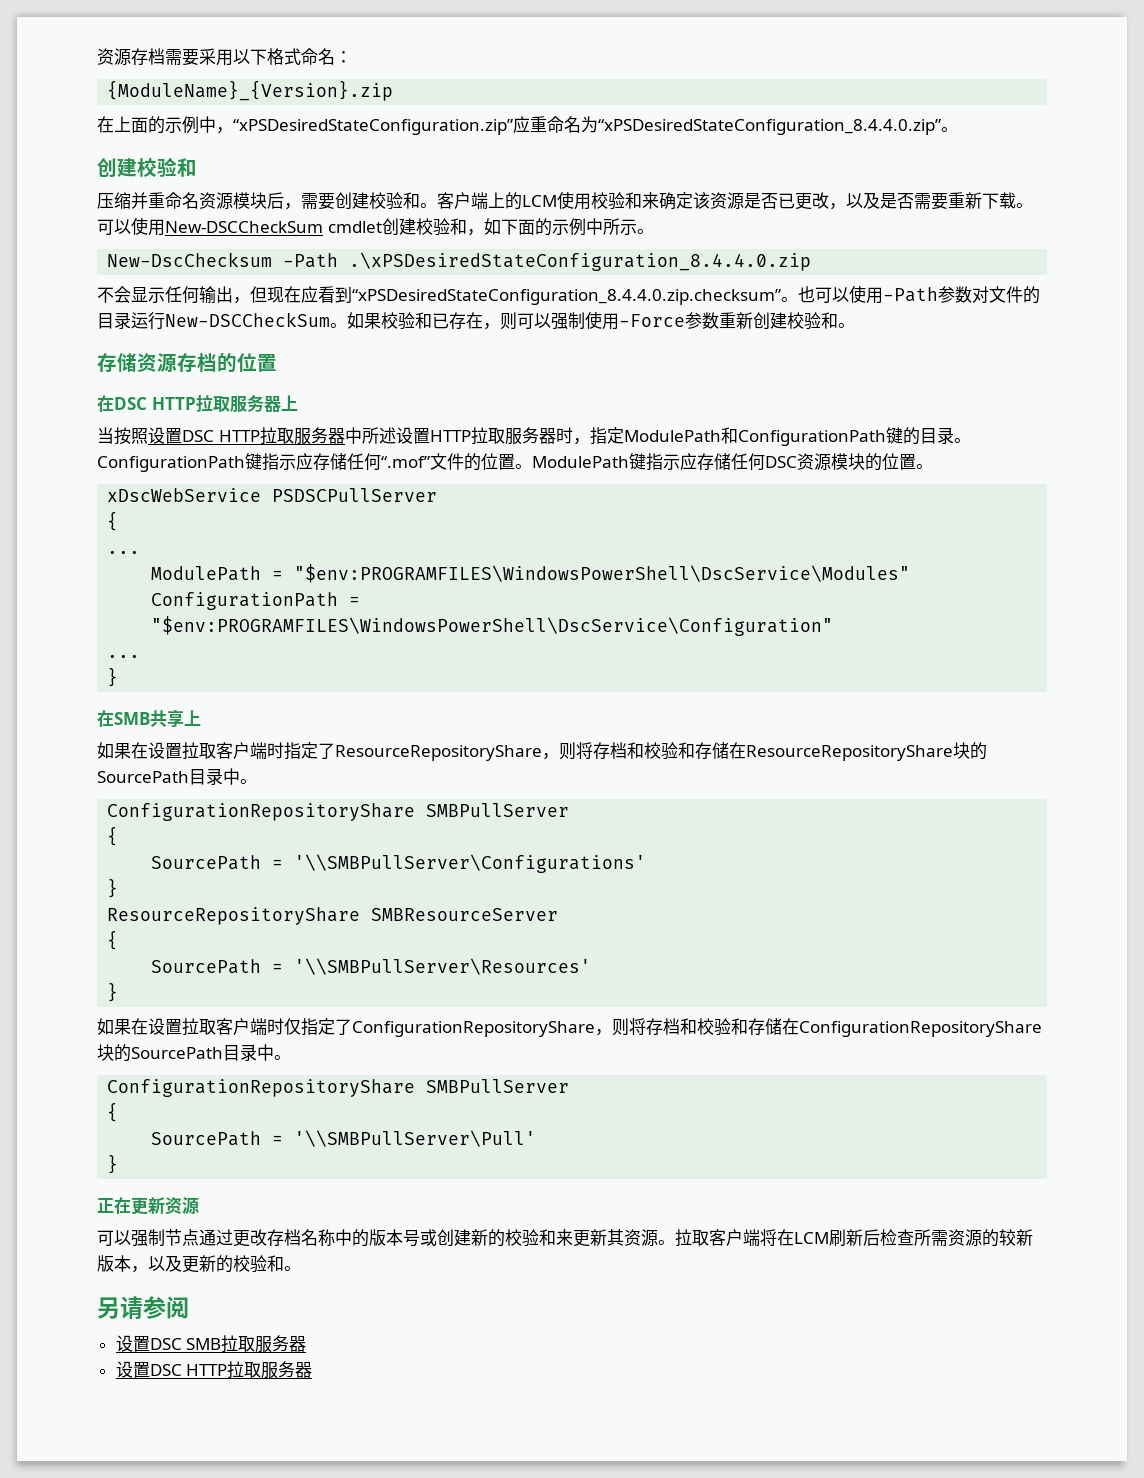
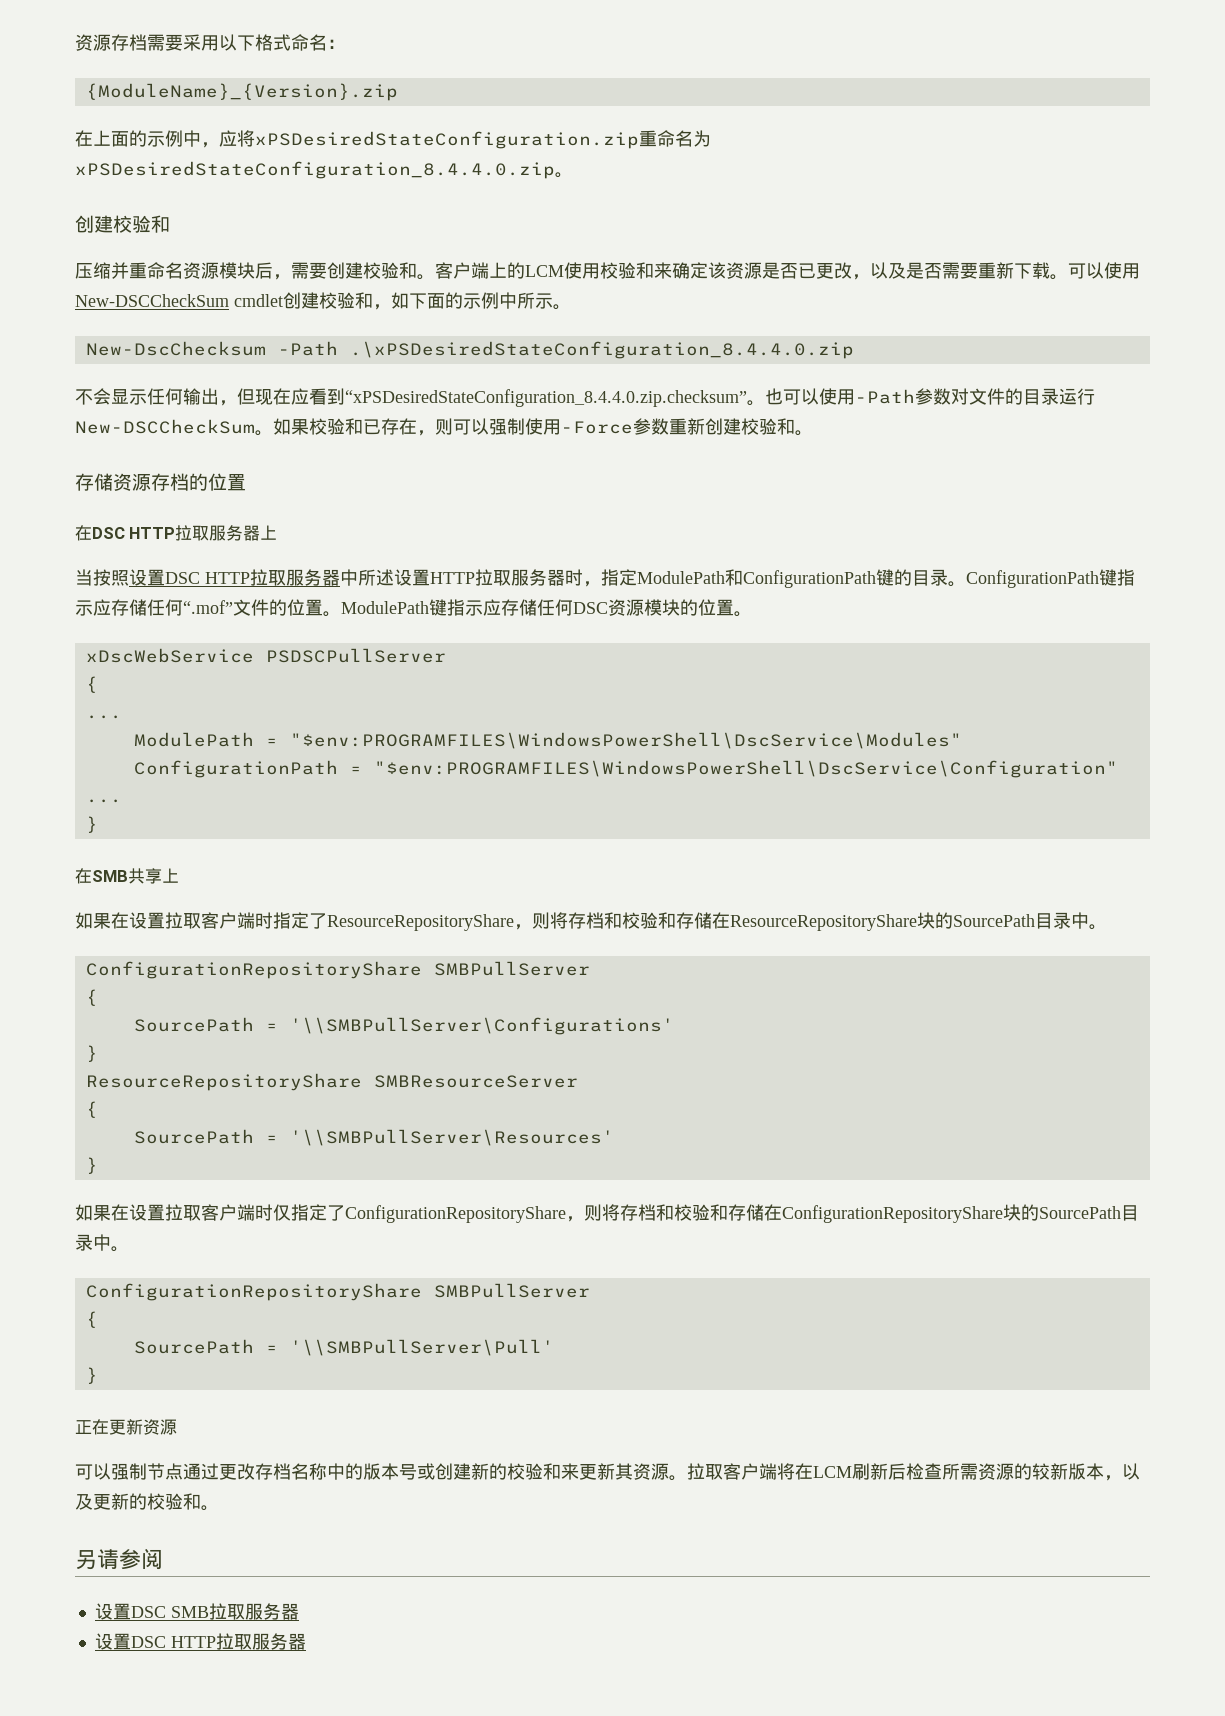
[233,116,530,135] “xPSDesiredStateConfiguration.zip”应 -> [219,130,639,149] 应将xPSDesiredStateConfiguration.zip
[598,119,941,135] “xPSDesiredStateConfiguration_8.4.4.0.zip” -> [75,161,555,179] xPSDesiredStateConfiguration_8.4.4.0.zip

